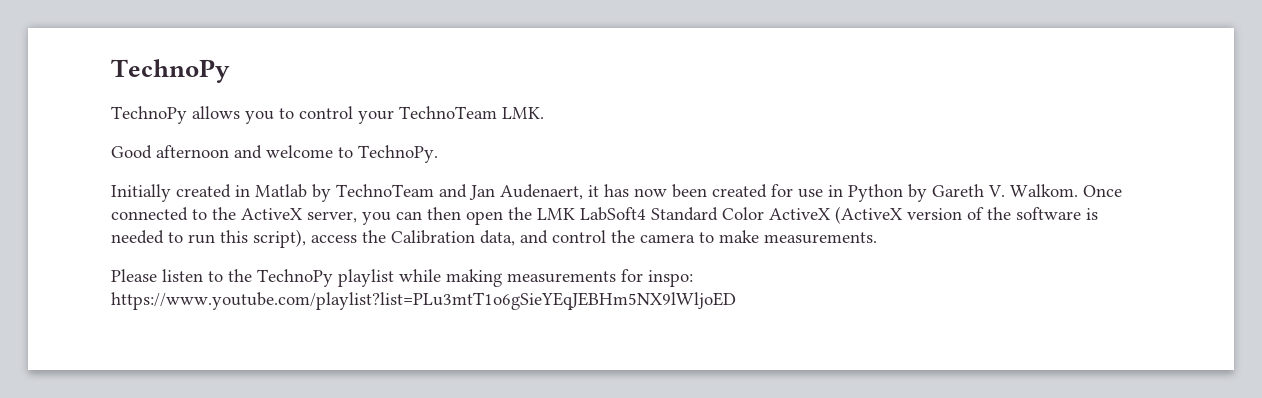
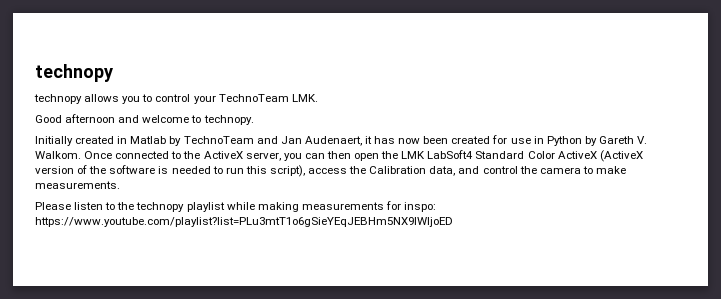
[111,59,230,83] [111,106,187,124] TechnoPy // TechnoPy -> [35,64,113,82] [34,94,82,104] technopy // technopy
[358,145,438,163] TechnoPy. -> [203,115,254,125] technopy.
[257,269,333,287] TechnoPy -> [136,202,185,212] technopy

